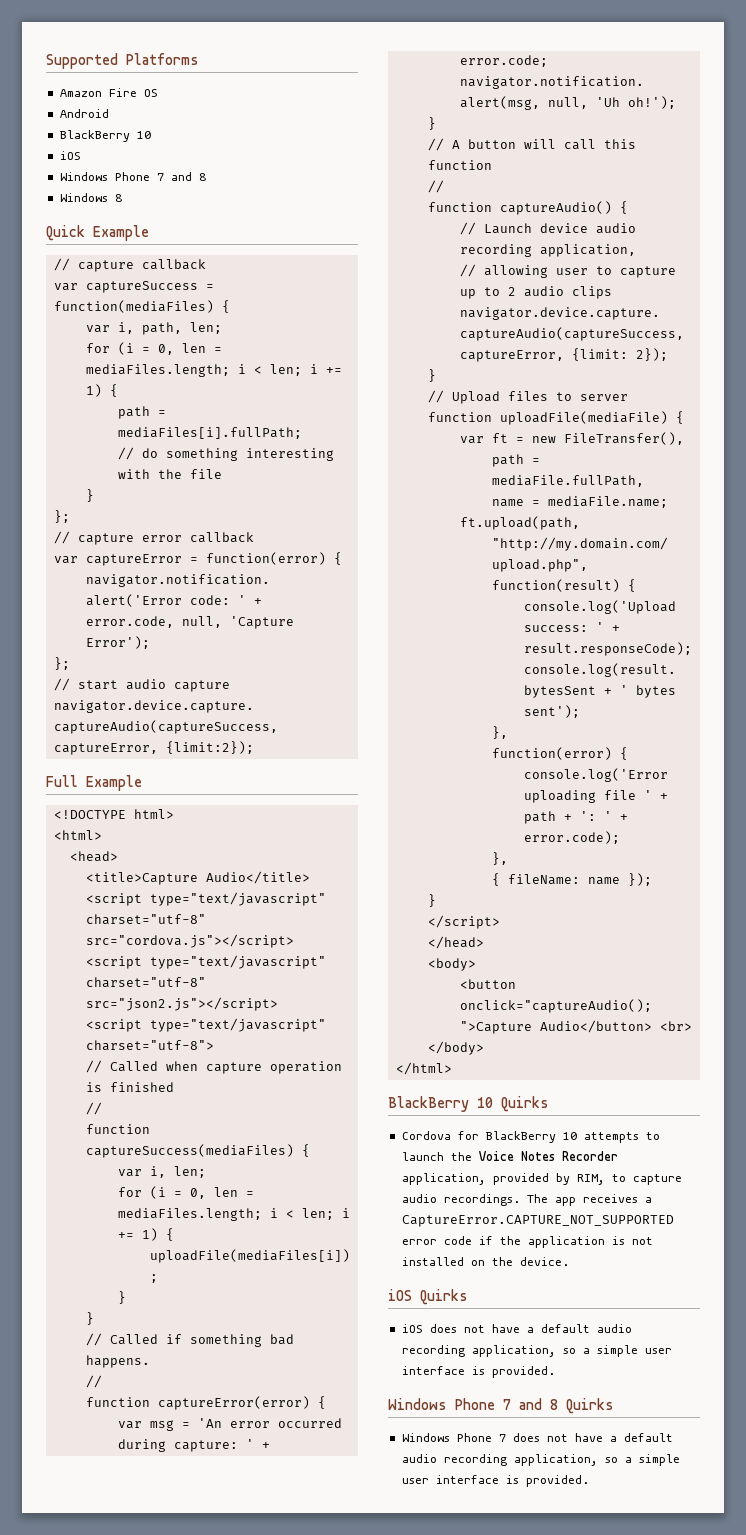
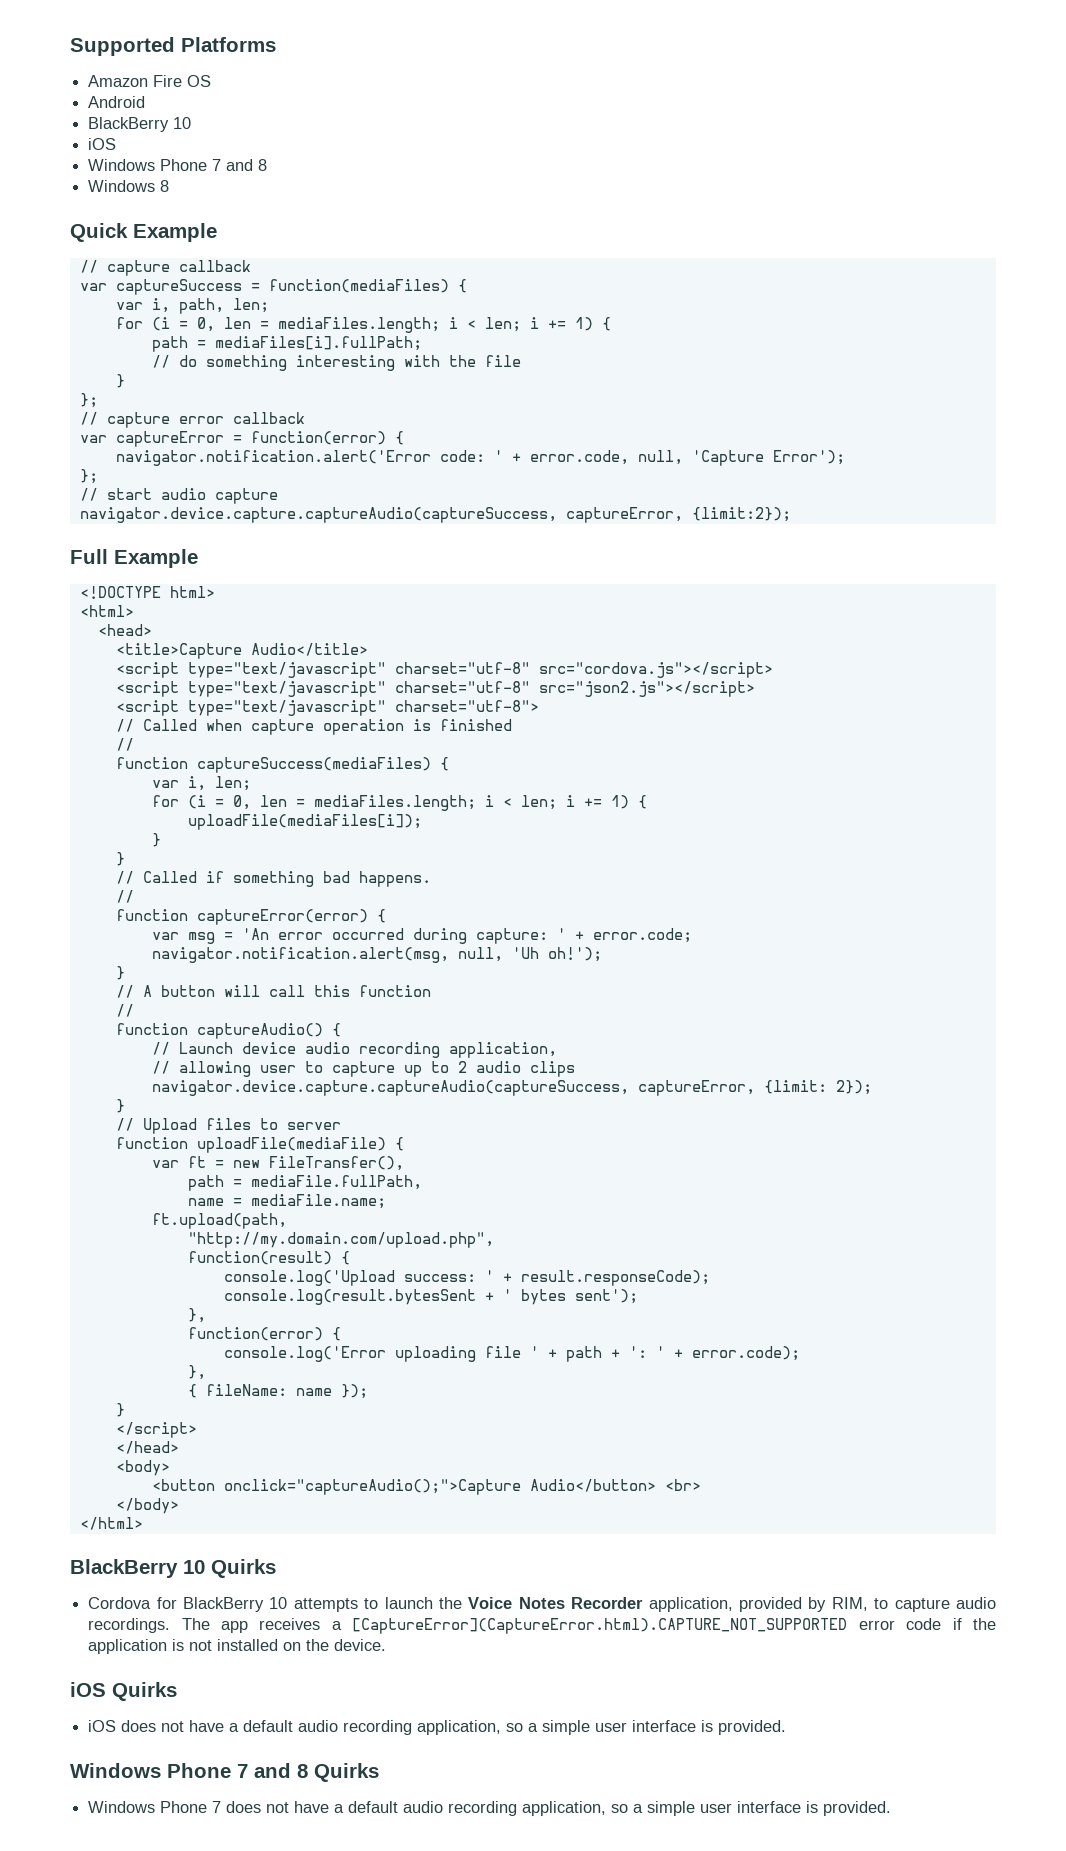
[401,1215,674,1227] CaptureError.CAPTURE_NOT_SUPPORTED -> [352,1618,848,1634] [CaptureError](CaptureError.html).CAPTURE_NOT_SUPPORTED

